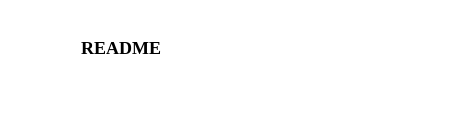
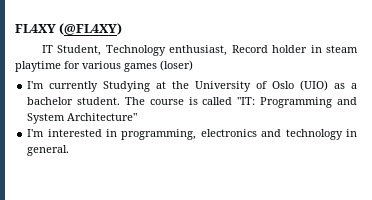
[81,42,161,54] README -> [15,23,123,35] [41,45,359,56] [15,60,193,72] [27,80,358,92] [27,97,358,108] [27,113,138,124] [27,129,357,140] [27,145,70,156] FL4XY (@FL4XY) // IT Student, Technology enthusiast, Record holder in steam playtime for various games (loser) // I'm currently Studying at the University of Oslo (UIO) as a bachelor student. The course is called "IT: Programming and System Architecture" // I'm interested in programming, electronics and technology in general.

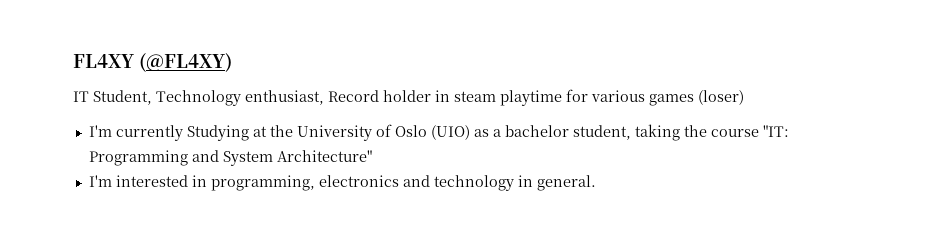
[76,97,233,105] student. The course is called -> [572,124,759,141] student, taking the course

